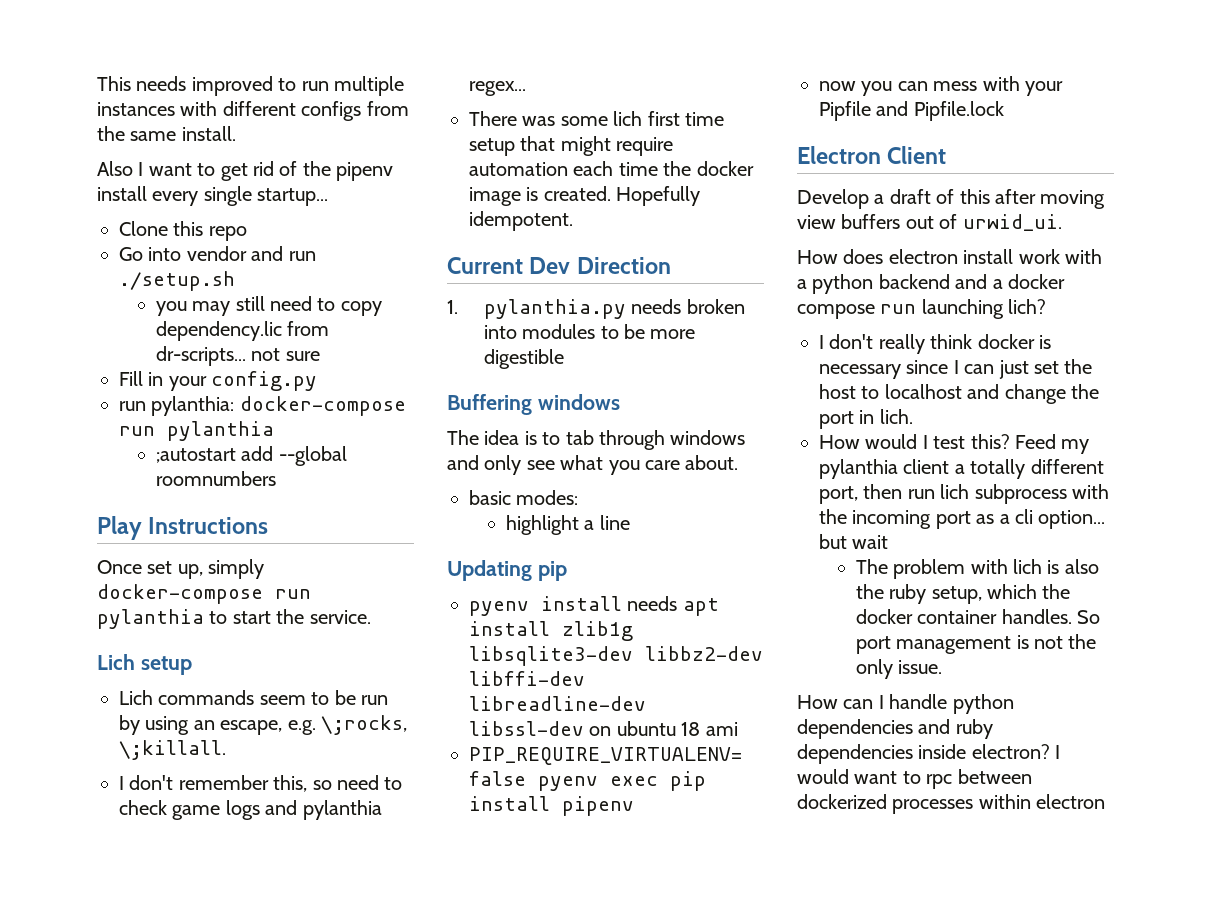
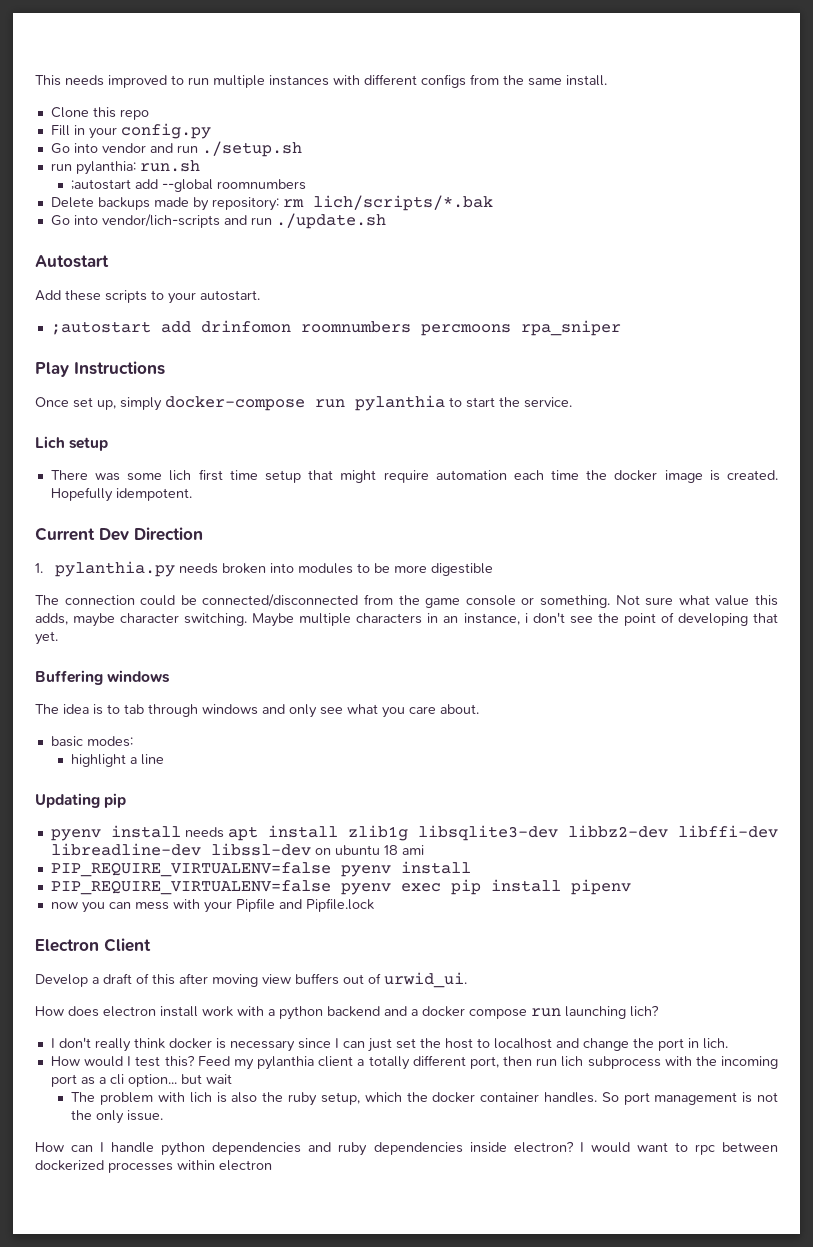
[97,161,394,181] [97,186,329,206] // Also I want to get rid of the pipenv install every single startup... -> (607, 80) none
(247, 233) none -> [50,123,211,139] // Fill in your config.py
[155,296,382,316] [155,321,330,341] [155,346,320,366] [119,371,318,391] // you may still need to copy dependency.lic from dr-scripts... not sure // Fill in your config.py -> (302, 149) none
[239,396,406,416] [119,421,274,441] docker-compose run pylanthia -> [139,160,200,172] run.sh
(276, 478) none -> [50,195,493,211] [50,213,386,229] [35,255,109,268] [35,290,260,304] [50,320,621,336] // Delete backups made by repository: rm lich/scripts/*.bak // Go into vendor/lich-scripts and run ./update.sh // Autostart // Add these scripts to your autostart. // ;autostart add drinfomon roomnumbers percmoons rpa_sniper
[119,690,388,705] [119,715,407,735] [119,740,226,760] [119,775,403,792] [119,800,382,820] [469,81,526,96] // Lich commands seem to be run by using an escape, e.g. \;rocks, \;killall. // I don't remember this, so need to check game logs and pylanthia regex... -> (109, 444) none
(564, 359) none -> [35,594,779,608] [35,612,778,627] [35,631,58,645] // The connection could be connected/disconnected from the game console or something. Not sure what value this adds, maybe character switching. Maybe multiple characters in an instance, i don't see the point of developing that yet.
(738, 729) none -> [50,861,471,877] // PIP_REQUIRE_VIRTUALENV=false pyenv install

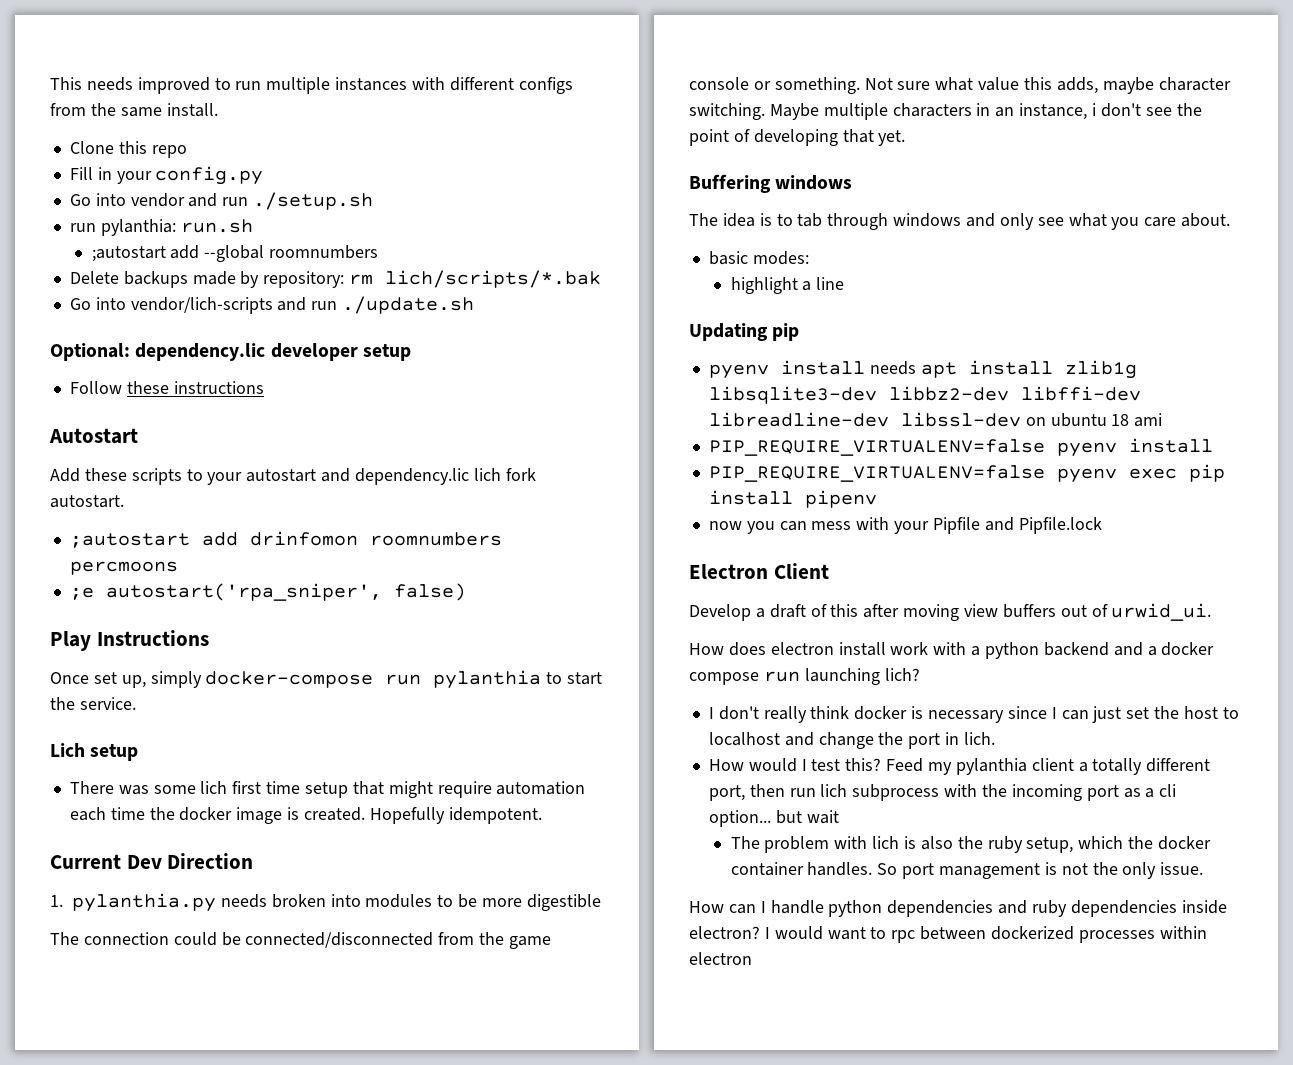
(386, 221) none -> [50,343,411,361] [69,381,264,394] // Optional: dependency.lic developer setup // Follow these instructions
(196, 298) none -> [246,468,536,485] autostart and dependency.lic lich fork
[520,320,621,336] rpa_sniper -> [69,583,466,601] // ;e autostart('rpa_sniper', false)

